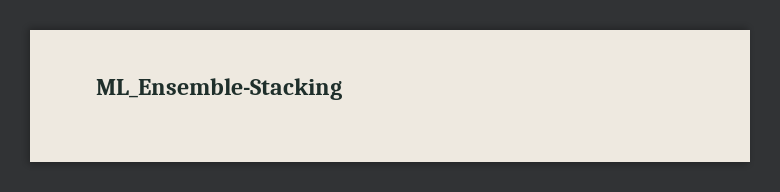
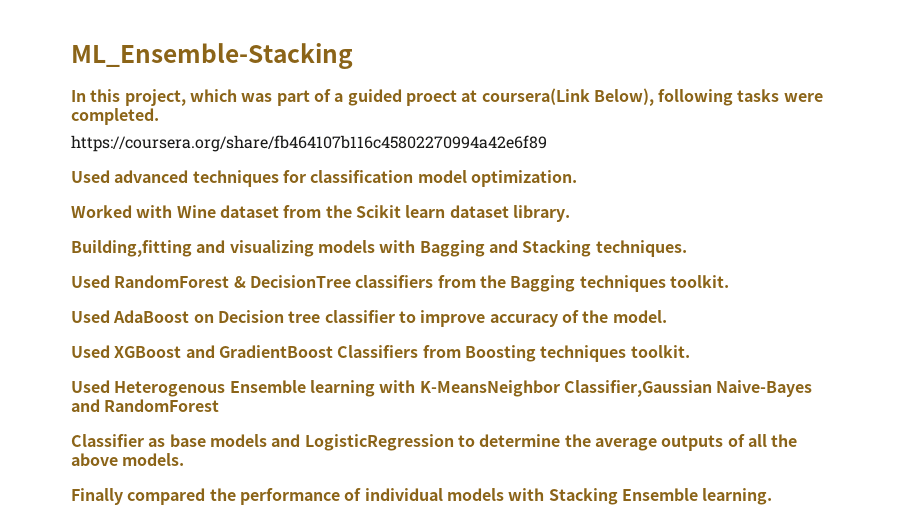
(342, 89) none -> [71,88,823,106] [71,108,159,125] [71,135,547,152] [71,170,577,187] [71,205,570,222] [71,240,687,257] [71,275,729,292] [71,310,667,327] [71,345,690,362] [71,380,813,397] [71,399,220,412] [71,434,798,451] [71,453,185,466] [71,488,773,505] // In this project, which was part of a guided proect at coursera(Link Below), following tasks were completed. // https://coursera.org/share/fb464107b116c45802270994a42e6f89 // Used advanced techniques for classification model optimization. // Worked with Wine dataset from the Scikit learn dataset library. // Building,fitting and visualizing models with Bagging and Stacking techniques. // Used RandomForest & DecisionTree classifiers from the Bagging techniques toolkit. // Used AdaBoost on Decision tree classifier to improve accuracy of the model. // Used XGBoost and GradientBoost Classifiers from Boosting techniques toolkit. // Used Heterogenous Ensemble learning with K-MeansNeighbor Classifier,Gaussian Naive-Bayes and RandomForest // Classifier as base models and LogisticRegression to determine the average outputs of all the above models. // Finally compared the performance of individual models with Stacking Ensemble learning.

